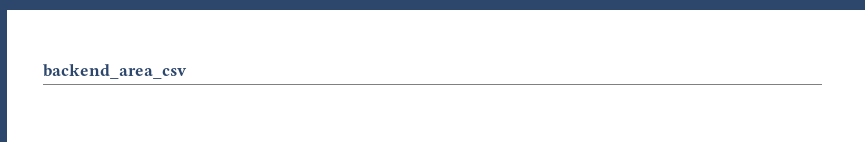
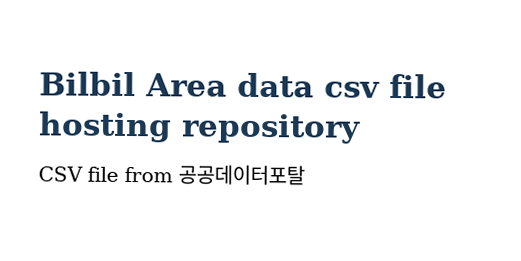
[43,64,187,79] backend_area_csv -> [39,71,447,99] [38,111,361,144] [38,164,305,186] Bilbil Area data csv file hosting repository // CSV file from 공공데이터포탈

